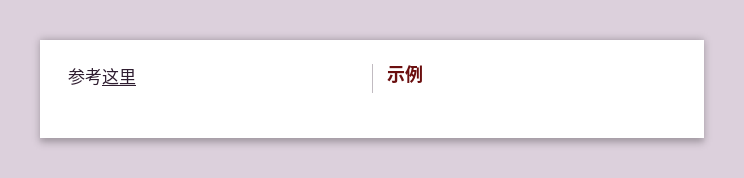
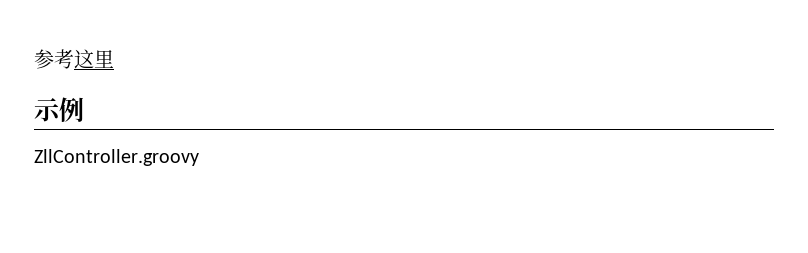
(423, 74) none -> [34,149,199,166] // ZllController.groovy

